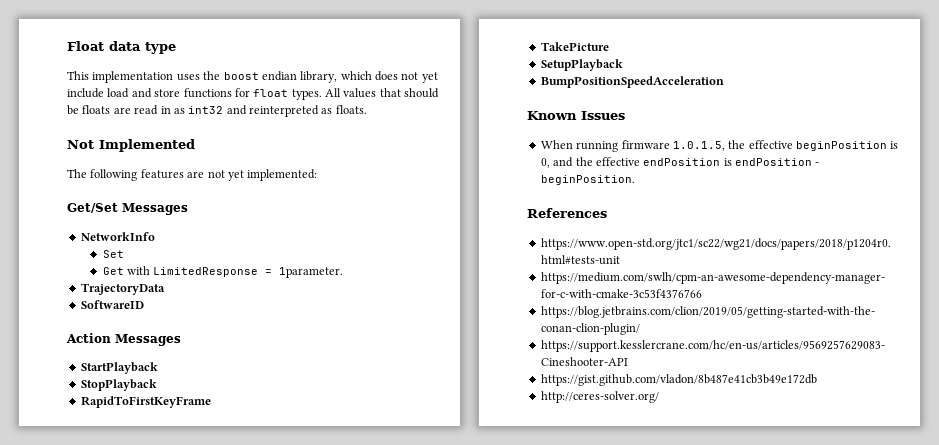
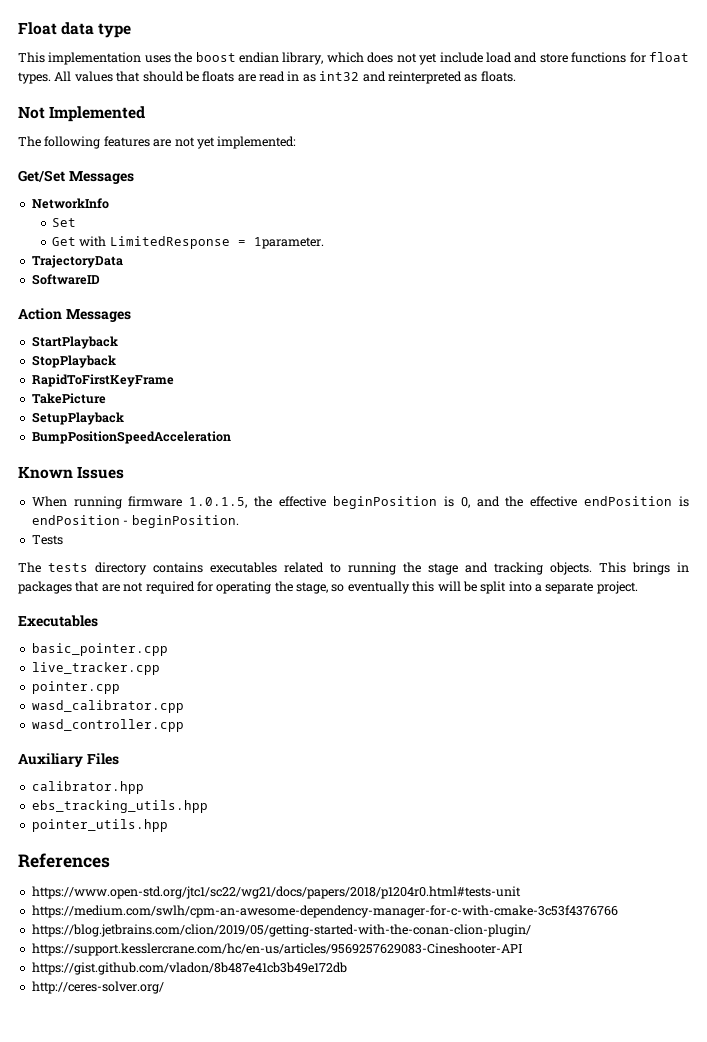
(635, 180) none -> [31,535,63,545] [18,562,689,575] [18,581,638,594] [18,615,98,627] [31,643,168,656] [31,662,160,675] [31,681,120,694] [31,700,184,713] [31,719,184,732] [18,753,119,767] [31,781,144,794] [31,800,208,813] [31,819,168,832] // Tests // The tests directory contains executables related to running the stage and tracking objects. This brings in packages that are not required for operating the stage, so eventually this will be split into a separate project. // Executables // basic_pointer.cpp // live_tracker.cpp // pointer.cpp // wasd_calibrator.cpp // wasd_controller.cpp // Auxiliary Files // calibrator.hpp // ebs_tracking_utils.hpp // pointer_utils.hpp

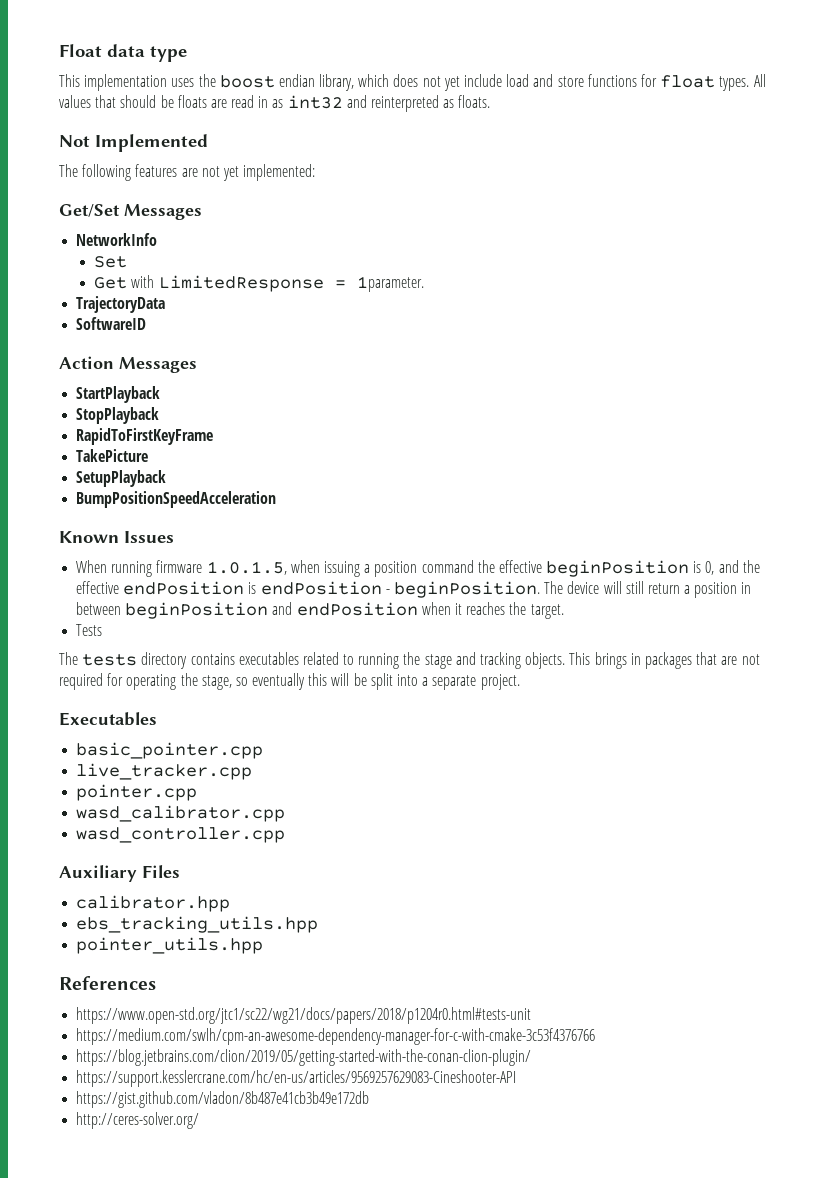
(248, 502) none -> [290,560,474,577] when issuing a position command
(239, 521) none -> [544,581,752,598] [76,602,564,619] The device will still return a position in between beginPosition and endPosition when it reaches the target.

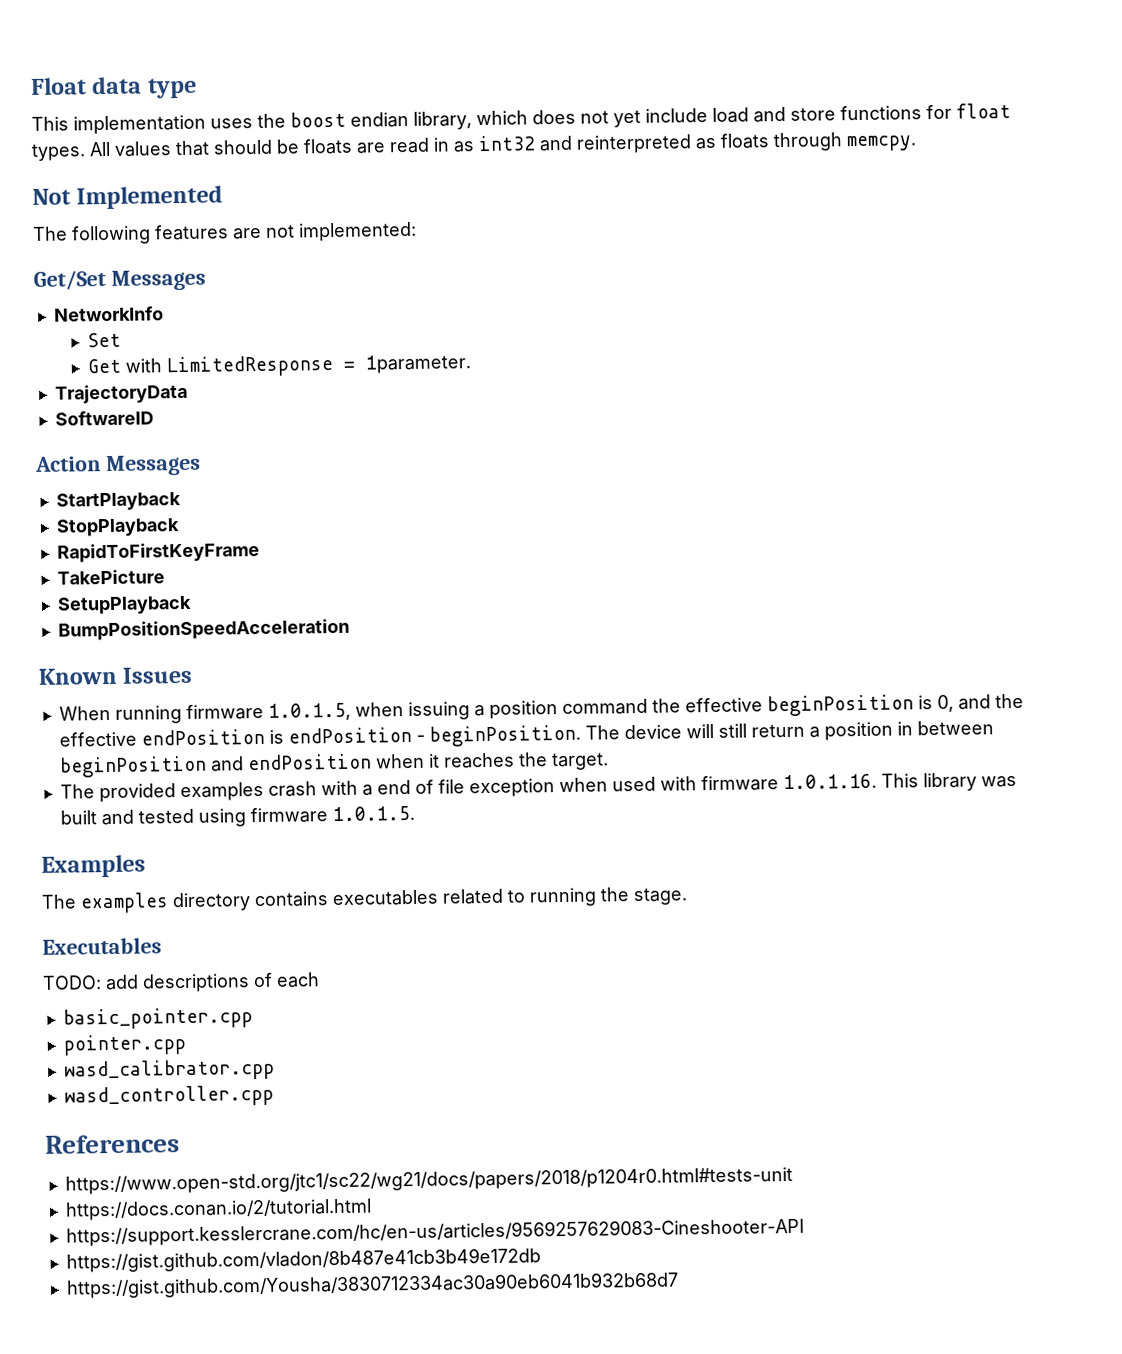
[458,95,491,108] floats. -> [720,132,917,152] floats through memcpy.
[222,166,239,181] yet -> (295, 231) none
[76,624,103,636] [59,652,138,666] Tests // The tests -> [59,772,1017,803] [59,805,415,827] [41,854,146,878] [41,892,169,914] The provided examples crash with a end of file exception when used with firmware 1.0.1.16. This library was built and tested using firmware 1.0.1.5. // Examples // The examples
[424,652,760,669] [59,673,520,690] [59,712,157,726] stage and tracking objects. This brings in packages that are not required for operating the stage, so eventually this will be split into a separate project. // Executables -> [633,887,688,906] [42,937,162,955] [42,972,320,993] stage. // Executables // TODO: add descriptions of each
[76,763,253,780] // live_tracker.cpp -> (253, 1018) none
[59,865,180,882] [76,895,231,912] [76,916,319,933] [76,937,264,954] // Auxiliary Files // calibrator.hpp // ebs_tracking_utils.hpp // pointer_utils.hpp -> (274, 1096) none
[76,1028,596,1045] [76,1049,532,1066] https://medium.com/swlh/cpm-an-awesome-dependency-manager-for-c-with-cmake-3c53f4376766 // https://blog.jetbrains.com/clion/2019/05/getting-started-with-the-conan-clion-plugin/ -> [64,1198,372,1221] https://docs.conan.io/2/tutorial.html
[76,1112,200,1129] http://ceres-solver.org/ -> [65,1271,679,1299] https://gist.github.com/Yousha/3830712334ac30a90eb6041b932b68d7

